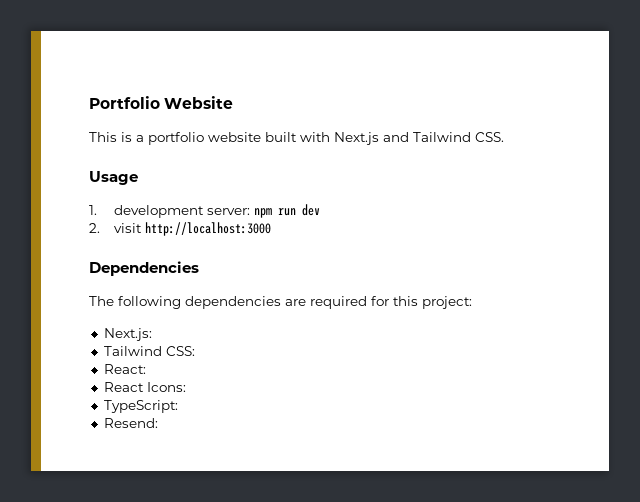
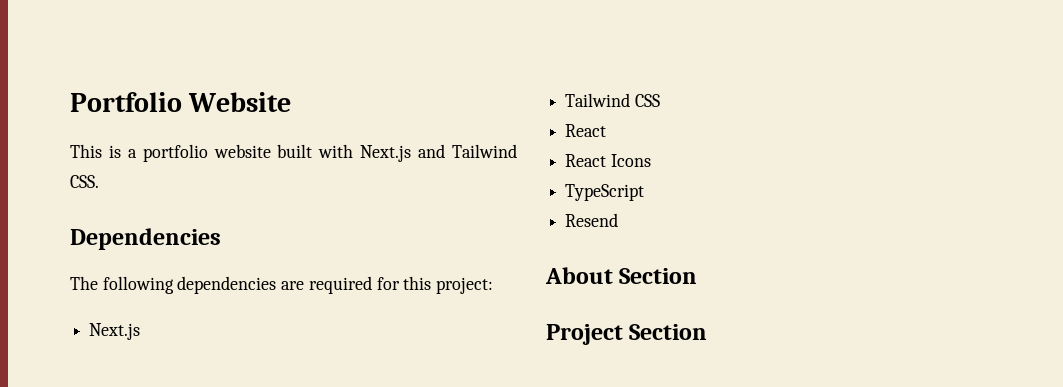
[89,171,138,185] [89,204,320,218] [89,222,271,236] // Usage // 1. development server: npm run dev // 2. visit http://localhost:3000 -> (99, 181) none
[103,328,152,341] [103,346,195,356] [103,364,146,374] [103,382,186,392] [103,400,178,413] [103,418,158,428] Next.js: // Tailwind CSS: // React: // React Icons: // TypeScript: // Resend: -> [89,323,141,340] [565,93,660,107] [565,124,607,137] [565,154,651,167] [565,184,645,201] [565,213,619,227] [545,267,698,284] [546,324,708,345] Next.js // Tailwind CSS // React // React Icons // TypeScript // Resend // About Section // Project Section

